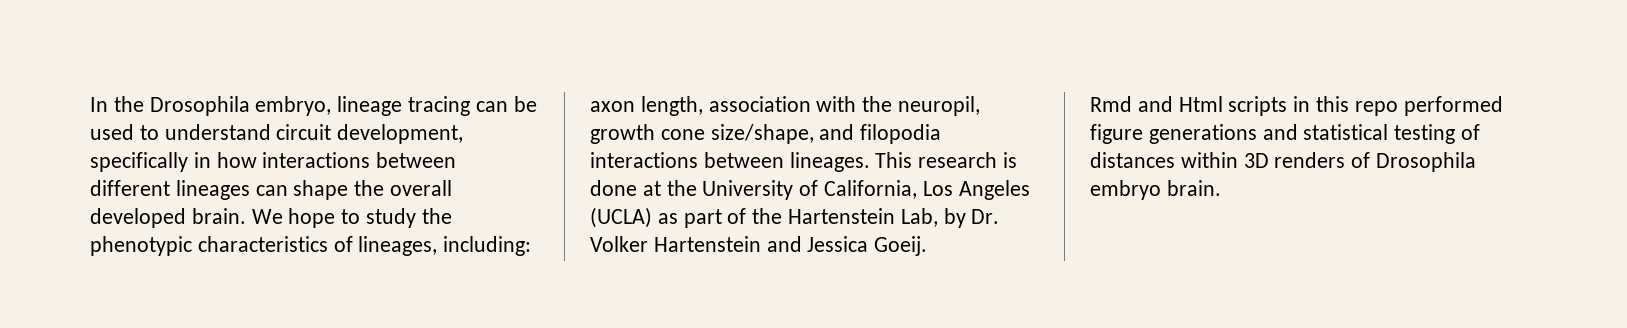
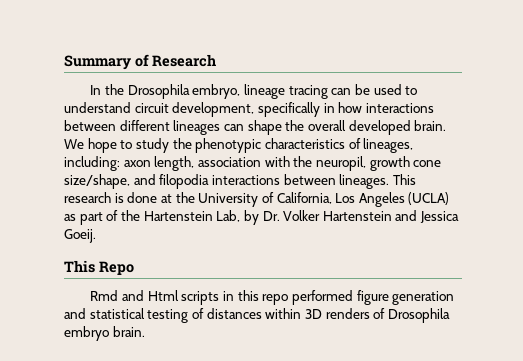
(90, 104) none -> [64,54,216,70] Summary of Research //
(928, 246) none -> [64,260,134,275] // This Repo
[1148,124,1257,144] generations -> [392,291,455,305] generation

